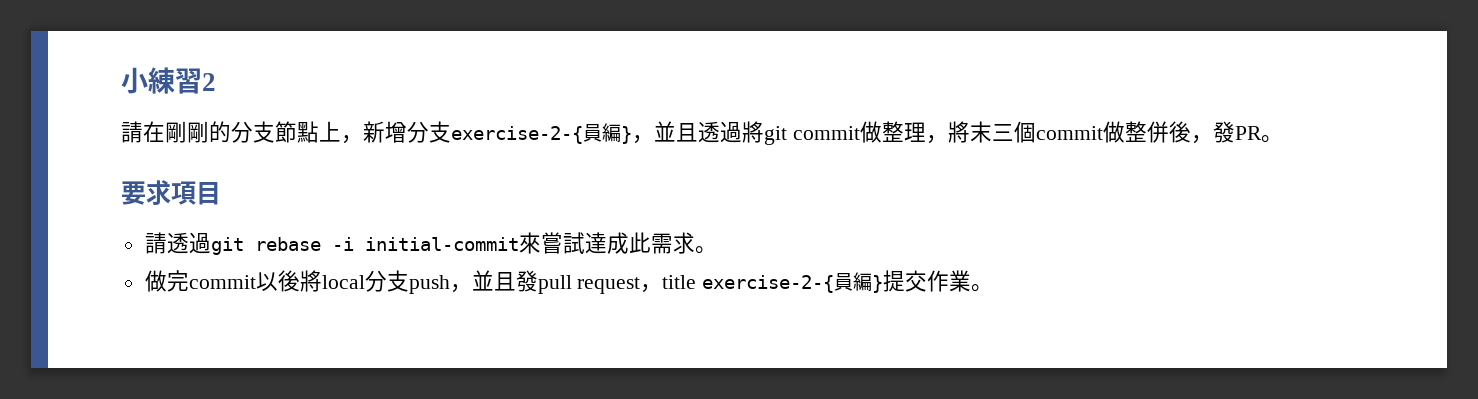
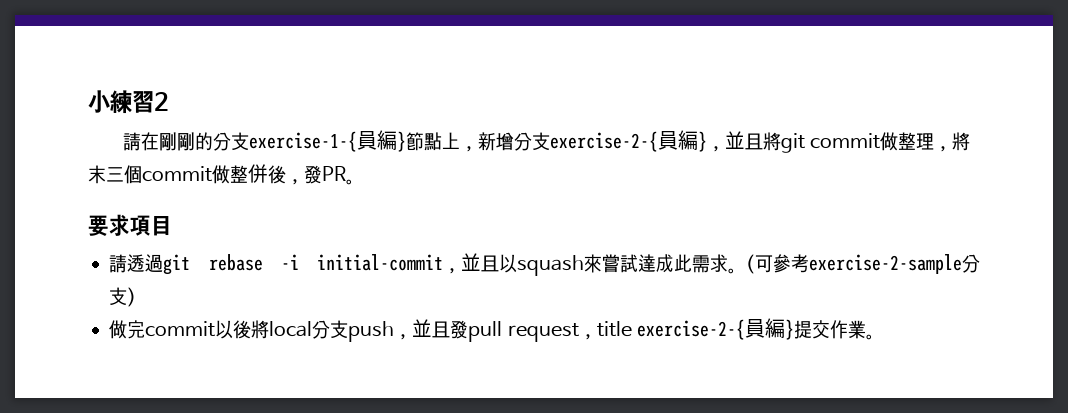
(275, 132) none -> [248,130,406,152] exercise-1-{員編}
[698,121,742,143] 透過 -> (763, 141) none
(519, 244) none -> [443,253,585,276] ，並且以squash
(717, 250) none -> [737,254,980,274] [109,287,146,307] （可參考exercise-2-sample分支）

